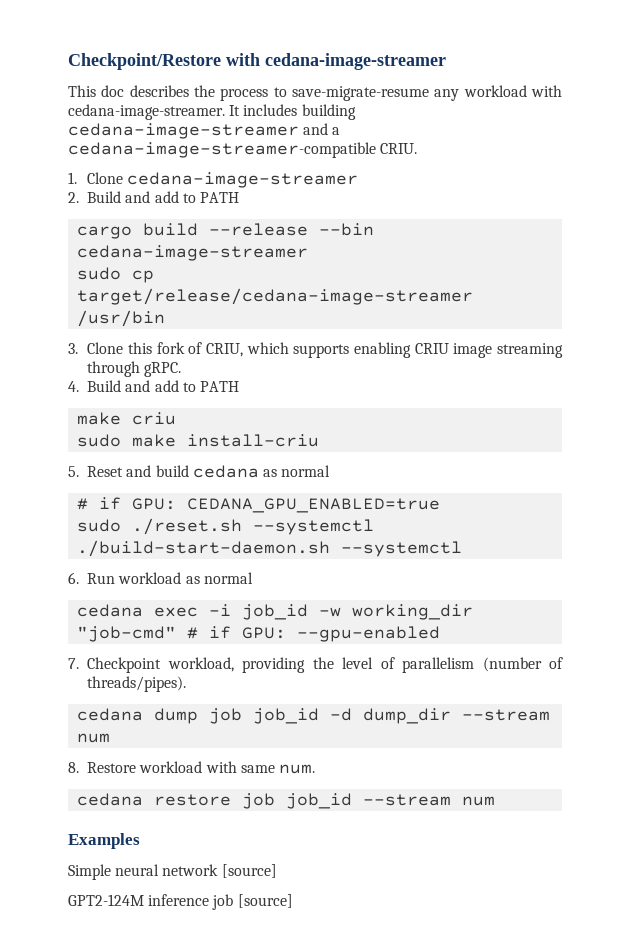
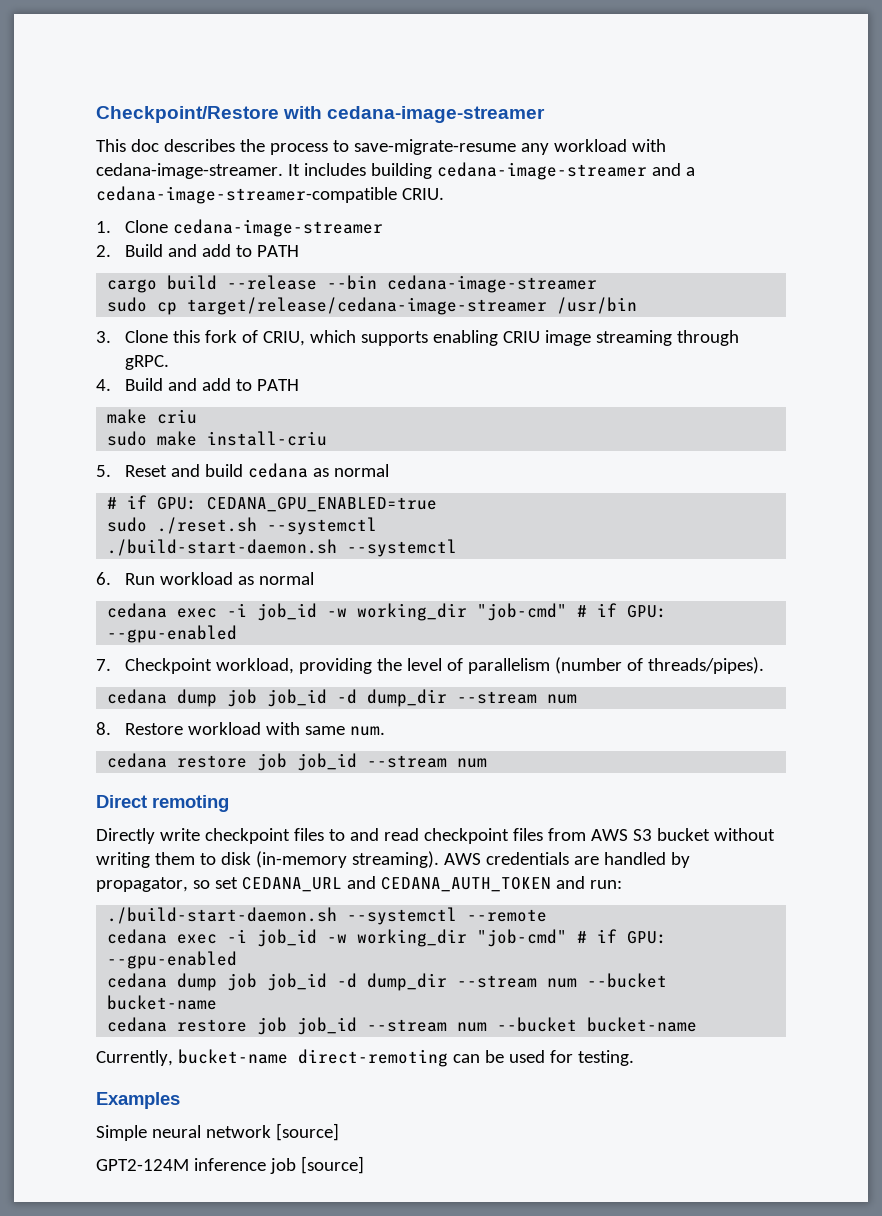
(496, 801) none -> [96,795,229,812] [96,828,775,844] [96,851,690,868] [96,876,622,892] [107,907,548,925] [107,929,668,947] [107,951,238,969] [107,973,668,991] [107,995,218,1010] [107,1017,698,1035] [96,1049,634,1067] // Direct remoting // Directly write checkpoint files to and read checkpoint files from AWS S3 bucket without writing them to disk (in-memory streaming). AWS credentials are handled by propagator, so set CEDANA_URL and CEDANA_AUTH_TOKEN and run: // ./build-start-daemon.sh --systemctl --remote // cedana exec -i job_id -w working_dir "job-cmd" # if GPU: --gpu-enabled // cedana dump job job_id -d dump_dir --stream num --bucket bucket-name // cedana restore job job_id --stream num --bucket bucket-name // Currently, bucket-name direct-remoting can be used for testing.

